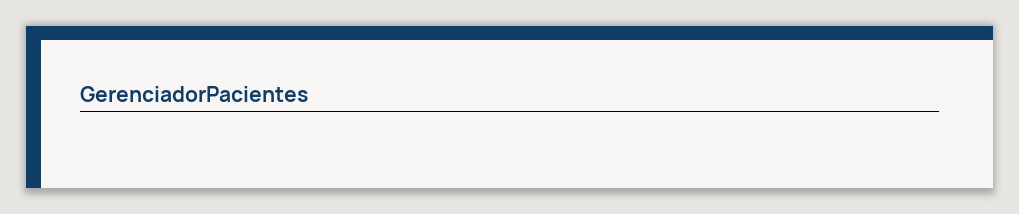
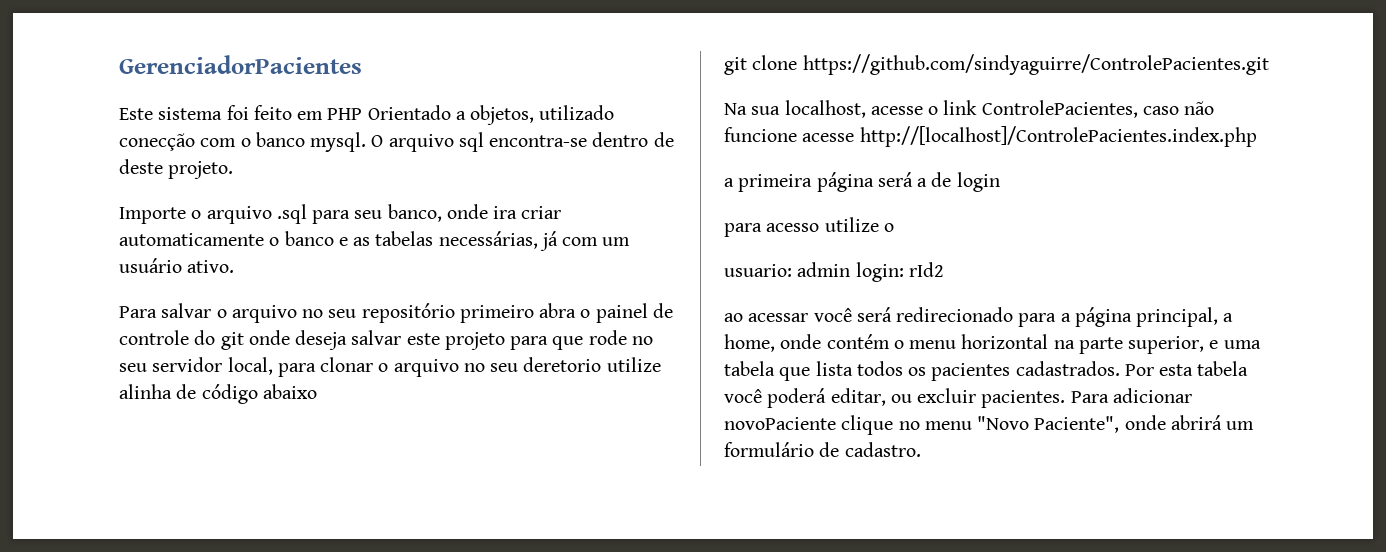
(308, 94) none -> [119,105,615,125] [119,132,674,152] [119,159,234,179] [119,204,562,224] [119,231,631,251] [119,258,235,273] [119,303,673,323] [119,330,653,350] [119,357,661,377] [119,384,317,404] [724,54,1269,75] [724,100,1215,118] [724,126,1257,147] [724,172,1000,192] [724,217,894,237] [724,262,944,282] [724,307,1234,327] [724,334,1261,354] [724,361,1249,381] [724,388,1192,408] [724,415,1255,435] [724,442,921,457] // Este sistema foi feito em PHP Orientado a objetos, utilizado conecção com o banco mysql. O arquivo sql encontra-se dentro de deste projeto. // Importe o arquivo .sql para seu banco, onde ira criar automaticamente o banco e as tabelas necessárias, já com um usuário ativo. // Para salvar o arquivo no seu repositório primeiro abra o painel de controle do git onde deseja salvar este projeto para que rode no seu servidor local, para clonar o arquivo no seu deretorio utilize alinha de código abaixo // git clone https://github.com/sindyaguirre/ControlePacientes.git // Na sua localhost, acesse o link ControlePacientes, caso não funcione acesse http://[localhost]/ControlePacientes.index.php // a primeira página será a de login // para acesso utilize o // usuario: admin login: rId2 // ao acessar você será redirecionado para a página principal, a home, onde contém o menu horizontal na parte superior, e uma tabela que lista todos os pacientes cadastrados. Por esta tabela você poderá editar, ou excluir pacientes. Para adicionar novoPaciente clique no menu "Novo Paciente", onde abrirá um formulário de cadastro.

